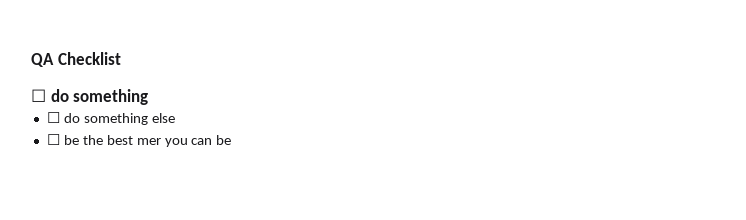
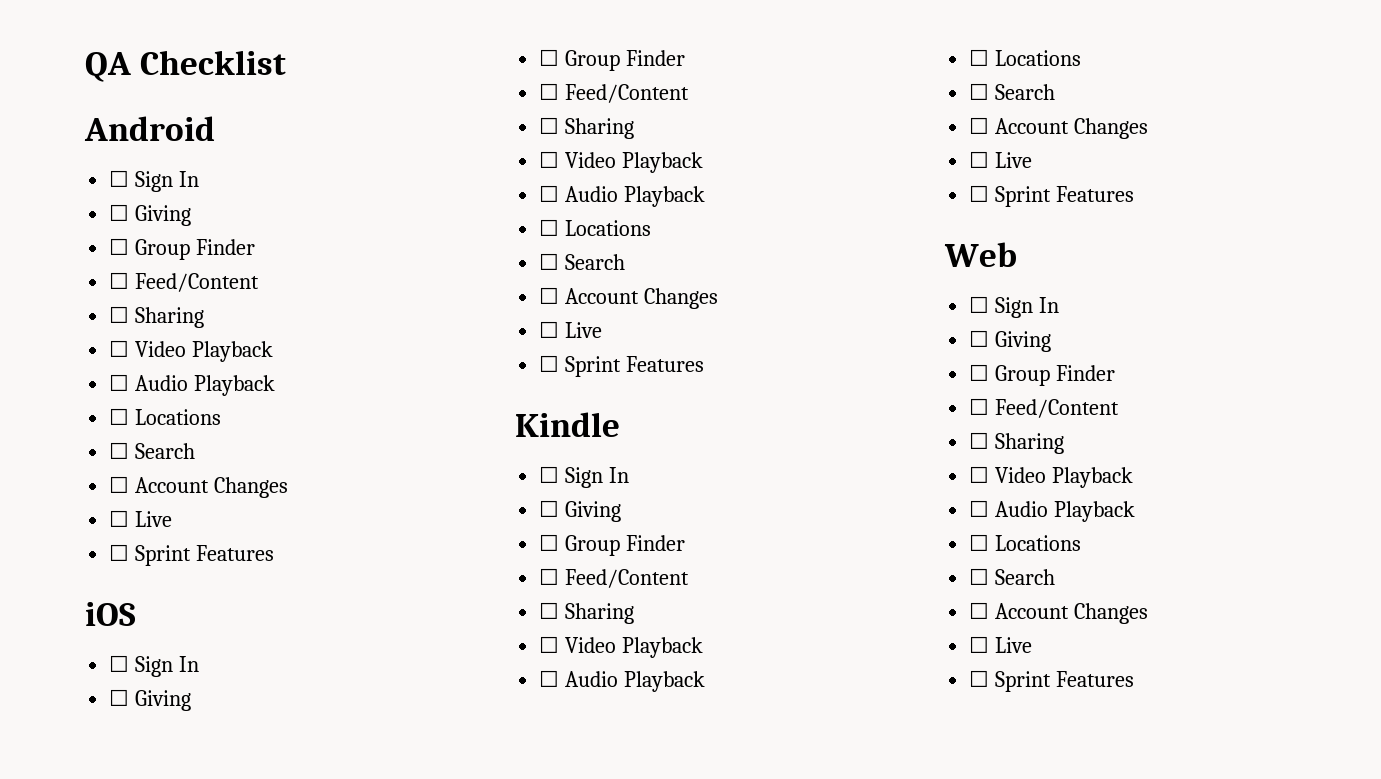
[31,89,149,105] [46,112,175,125] [46,134,232,147] ☐ do something // ☐ do something else // ☐ be the best mer you can be -> [84,116,215,141] [109,170,200,192] [109,204,192,226] [109,238,256,260] [109,272,260,292] [109,306,205,328] [109,340,274,362] [109,374,276,396] [109,408,222,425] [109,442,196,459] [109,476,289,498] [109,510,173,527] [109,544,275,566] [85,602,136,626] [109,655,200,677] [109,689,192,711] [539,49,686,71] [539,83,690,103] [539,117,635,139] [539,151,704,173] [539,185,706,207] [539,219,652,236] [539,253,626,270] [539,287,719,309] [539,321,603,338] [539,355,705,377] [515,412,620,437] [539,466,630,488] [539,500,622,522] [539,534,686,556] [539,568,690,588] [539,602,635,624] [539,636,704,658] [539,670,706,692] [969,49,1082,66] [969,83,1056,100] [969,117,1149,139] [969,151,1033,168] [969,185,1135,207] [944,242,1017,267] [969,296,1060,318] [969,330,1052,352] [969,364,1116,386] [969,398,1120,418] [969,432,1065,454] [969,466,1134,488] [969,500,1136,522] [969,534,1082,551] [969,568,1056,585] [969,602,1149,624] [969,636,1033,653] [969,670,1135,692] Android // ☐ Sign In // ☐ Giving // ☐ Group Finder // ☐ Feed/Content // ☐ Sharing // ☐ Video Playback // ☐ Audio Playback // ☐ Locations // ☐ Search // ☐ Account Changes // ☐ Live // ☐ Sprint Features // iOS // ☐ Sign In // ☐ Giving // ☐ Group Finder // ☐ Feed/Content // ☐ Sharing // ☐ Video Playback // ☐ Audio Playback // ☐ Locations // ☐ Search // ☐ Account Changes // ☐ Live // ☐ Sprint Features // Kindle // ☐ Sign In // ☐ Giving // ☐ Group Finder // ☐ Feed/Content // ☐ Sharing // ☐ Video Playback // ☐ Audio Playback // ☐ Locations // ☐ Search // ☐ Account Changes // ☐ Live // ☐ Sprint Features // Web // ☐ Sign In // ☐ Giving // ☐ Group Finder // ☐ Feed/Content // ☐ Sharing // ☐ Video Playback // ☐ Audio Playback // ☐ Locations // ☐ Search // ☐ Account Changes // ☐ Live // ☐ Sprint Features

